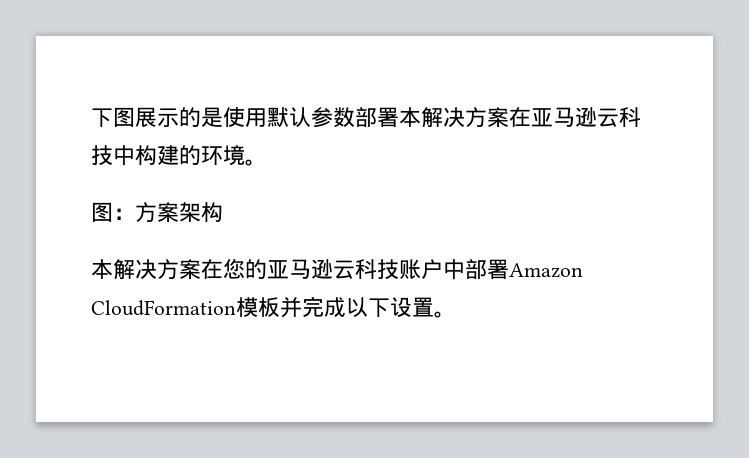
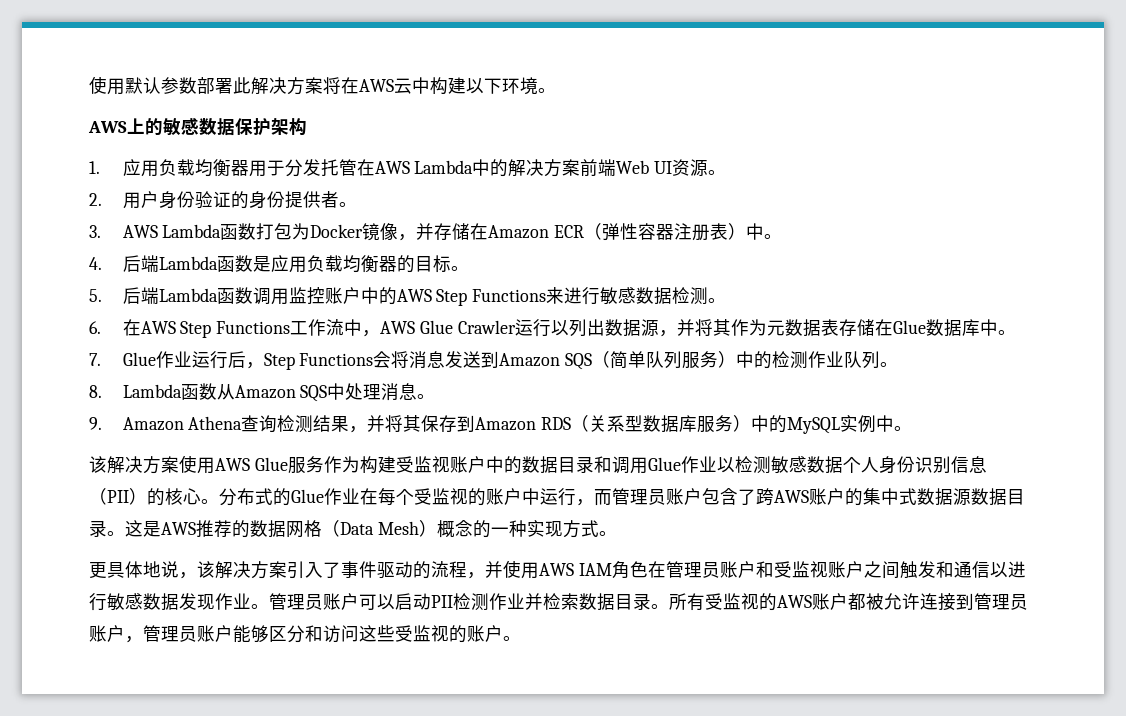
[91,107,223,128] 下图展示的是 -> (89, 85) none
[399,107,641,128] [91,145,267,166] [91,202,223,223] [91,258,583,280] [91,296,434,318] 本解决方案在亚马逊云科技中构建的环境。 // 图：方案架构 // 本解决方案在您的亚马逊云科技账户中部署Amazon CloudFormation模板并完成以下设置 -> [233,77,556,95] [88,117,307,136] [89,159,727,177] [89,191,357,209] [89,223,783,241] [89,255,469,273] [89,287,727,306] [89,319,1016,338] [89,351,899,370] [89,383,436,402] [89,415,913,434] [89,455,987,474] [89,488,1025,506] [89,520,617,538] [89,560,1026,579] [89,593,1028,611] [89,625,503,643] 此解决方案将在AWS云中构建以下环境。 // AWS上的敏感数据保护架构 // 1.应用负载均衡器用于分发托管在AWS Lambda中的解决方案前端Web UI资源。 // 2.用户身份验证的身份提供者。 // 3. AWS Lambda函数打包为Docker镜像，并存储在Amazon ECR（弹性容器注册表）中。 // 4.后端Lambda函数是应用负载均衡器的目标。 // 5.后端Lambda函数调用监控账户中的AWS Step Functions来进行敏感数据检测。 // 6.在AWS Step Functions工作流中，AWS Glue Crawler运行以列出数据源，并将其作为元数据表存储在Glue数据库中。 // 7. Glue作业运行后，Step Functions会将消息发送到Amazon SQS（简单队列服务）中的检测作业队列。 // 8. Lambda函数从Amazon SQS中处理消息。 // 9. Amazon Athena查询检测结果，并将其保存到Amazon RDS（关系型数据库服务）中的MySQL实例中。 // 该解决方案使用AWS Glue服务作为构建受监视账户中的数据目录和调用Glue作业以检测敏感数据个人身份识别信息（PII）的核心。分布式的Glue作业在每个受监视的账户中运行，而管理员账户包含了跨AWS账户的集中式数据源数据目录。这是AWS推荐的数据网格（Data Mesh）概念的一种实现方式。 // 更具体地说，该解决方案引入了事件驱动的流程，并使用AWS IAM角色在管理员账户和受监视账户之间触发和通信以进行敏感数据发现作业。管理员账户可以启动PII检测作业并检索数据目录。所有受监视的AWS账户都被允许连接到管理员账户，管理员账户能够区分和访问这些受监视的账户

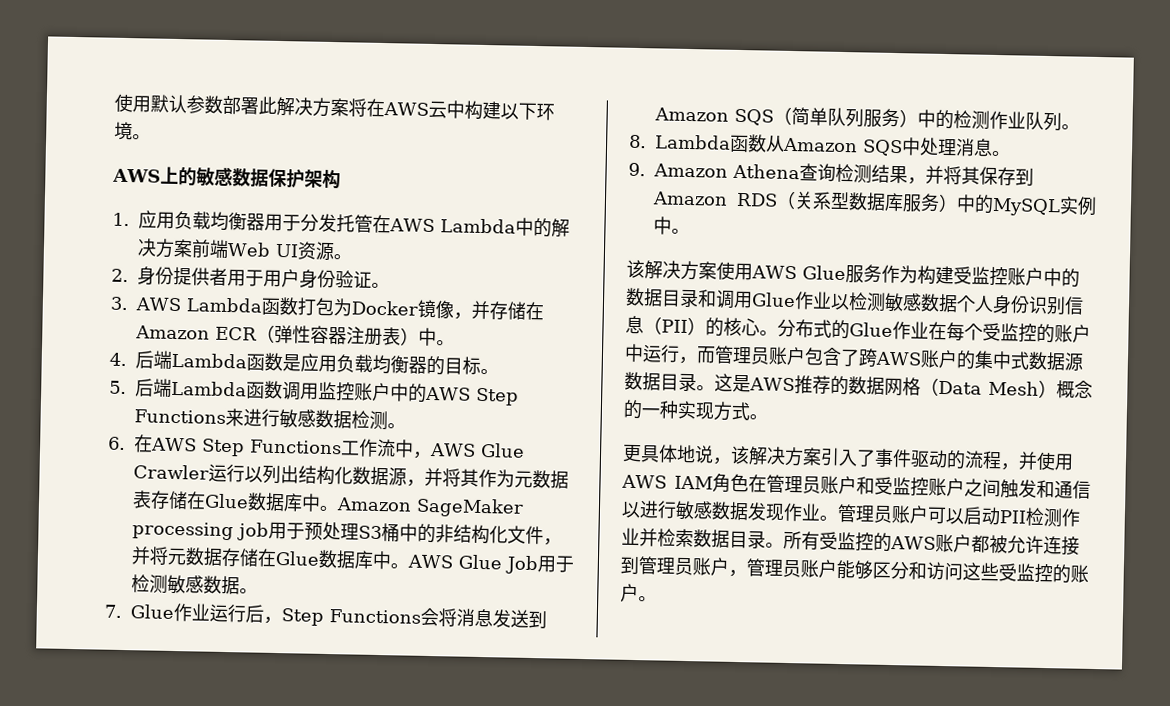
[122,191,339,209] 用户身份验证的身份提供者 -> [137,266,372,289] 身份提供者用于用户身份验证
(605, 327) none -> [298,465,353,486] 结构化
(1016, 332) none -> [336,497,524,518] [132,521,562,546] [131,546,575,575] [131,574,258,595] Amazon SageMaker processing job用于预处理S3桶中的非结构化文件，并将元数据存储在Glue数据库中。AWS Glue Job用于检测敏感数据。
[431,456,450,473] 视 -> [988,266,1008,287] 控
[450,488,468,505] 视 -> [1018,323,1037,343] 控
[809,561,828,578] 视 -> [910,477,929,497] 控
[741,593,759,610] 视 -> [855,532,874,552] 控
[431,625,449,642] 视 -> [1034,563,1053,584] 控

